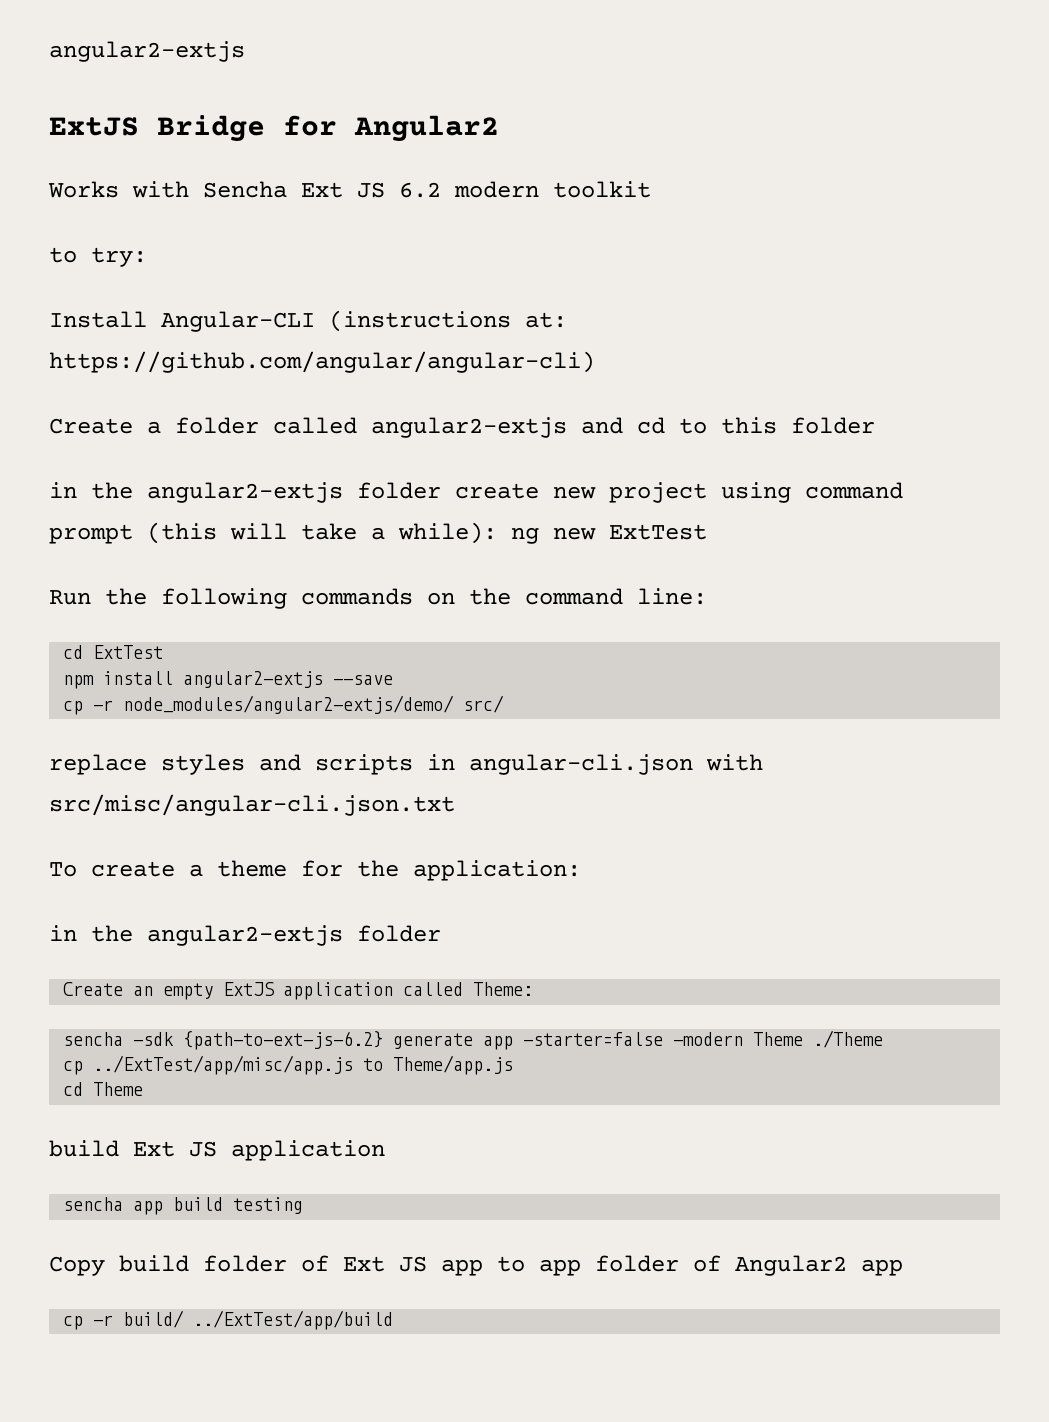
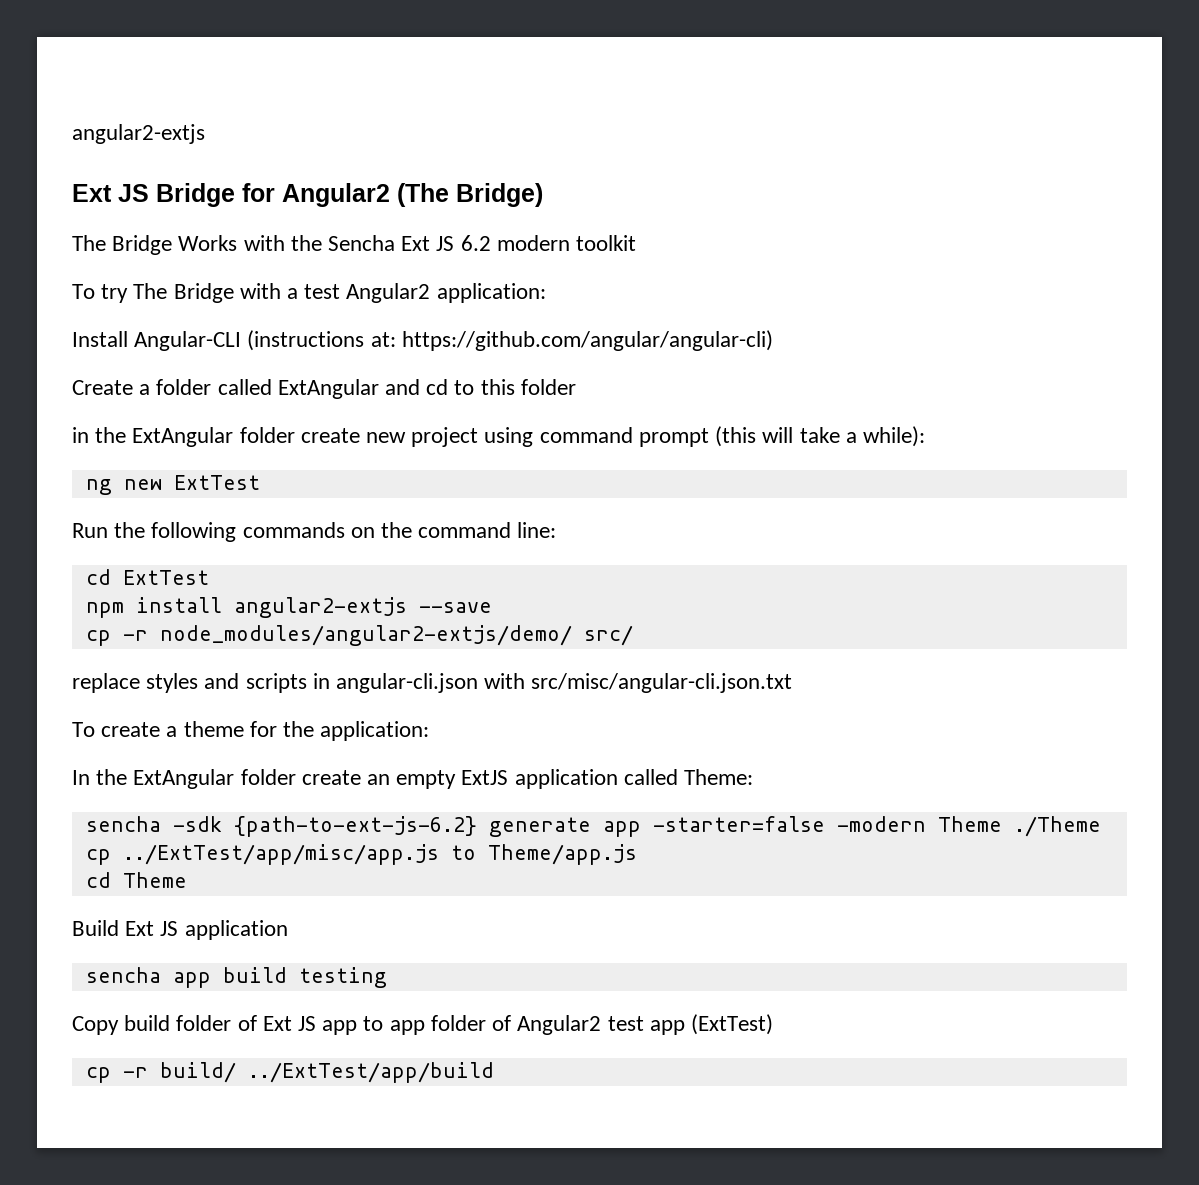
[49,117,139,136] ExtJS -> [72,184,149,202] Ext JS
(499, 128) // -> [397,183,543,207] [72,235,173,255] (The Bridge) // The Bridge
(189, 189) none -> [290,235,322,251] the
[49,247,147,267] to try: -> [72,283,546,303] To try The Bridge with a test Angular2 application:
[371,417,567,438] angular2-extjs -> [277,379,379,399] ExtAngular
[147,482,343,503] angular2-extjs -> [132,427,234,447] ExtAngular
(497, 533) none -> (925, 436) //
[49,925,441,946] [63,982,124,996] in the angular2-extjs folder // Create -> [72,769,361,789] In the ExtAngular folder create
[49,1140,119,1157] build -> [72,920,119,936] Build
[861,1259,903,1276] app -> [607,1014,773,1035] test app (ExtTest)

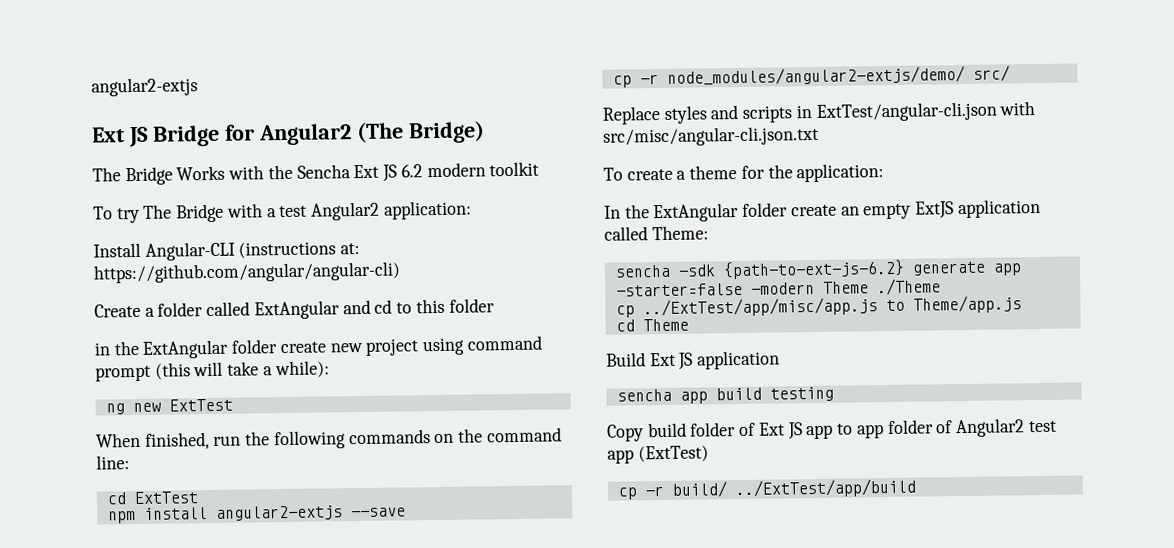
[72,523,108,538] Run -> [96,432,242,450] When finished, run
[72,673,140,693] replace -> [602,106,661,125] Replace
[336,673,479,693] angular-cli.json -> [815,101,997,122] ExtTest/angular-cli.json

